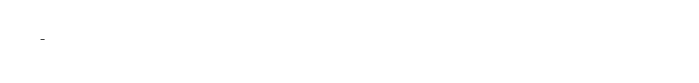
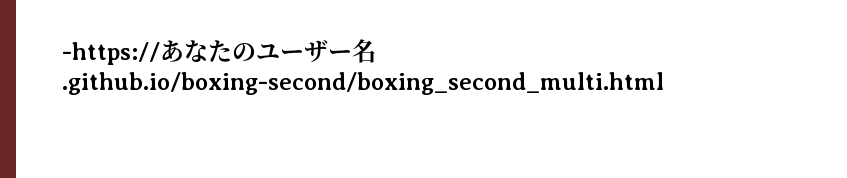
[40,39,45,43] - -> [62,39,376,65] [62,72,664,95] -https://あなたのユーザー名.github.io/boxing-second/boxing_second_multi.html

